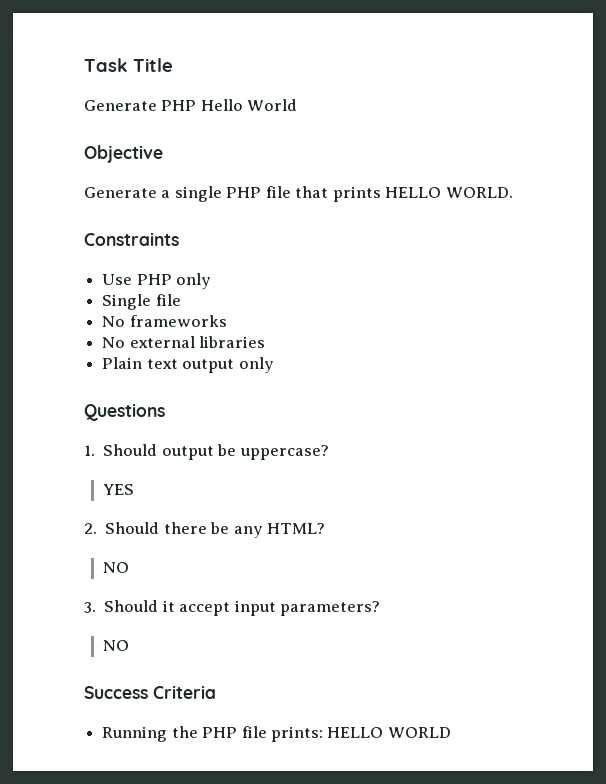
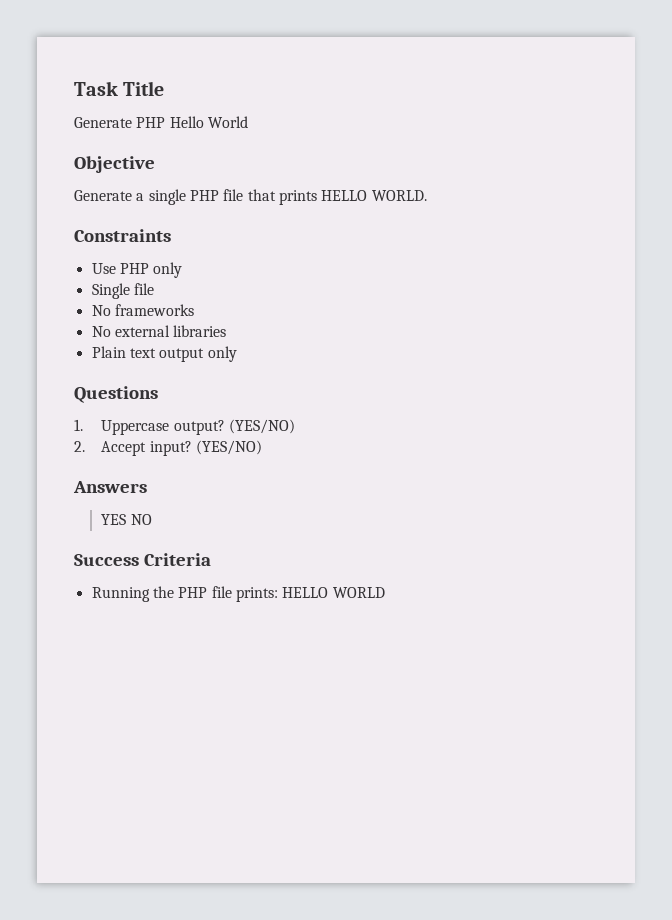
[103,444,329,460] [102,484,134,495] [84,522,326,538] [102,562,129,573] [84,600,381,616] Should output be uppercase? // YES // 2. Should there be any HTML? // NO // 3. Should it accept input parameters? // -> [101,419,295,435] [74,440,262,456] [73,481,147,493] [101,514,127,525] Uppercase output? (YES/NO) // 2. Accept input? (YES/NO) // Answers // YES

